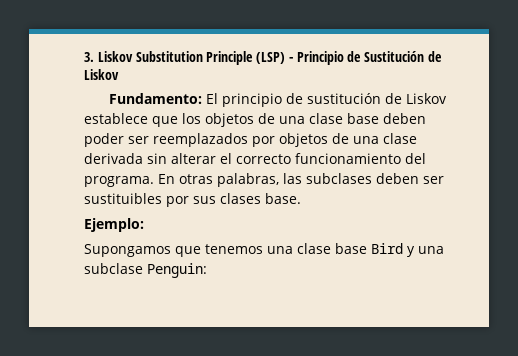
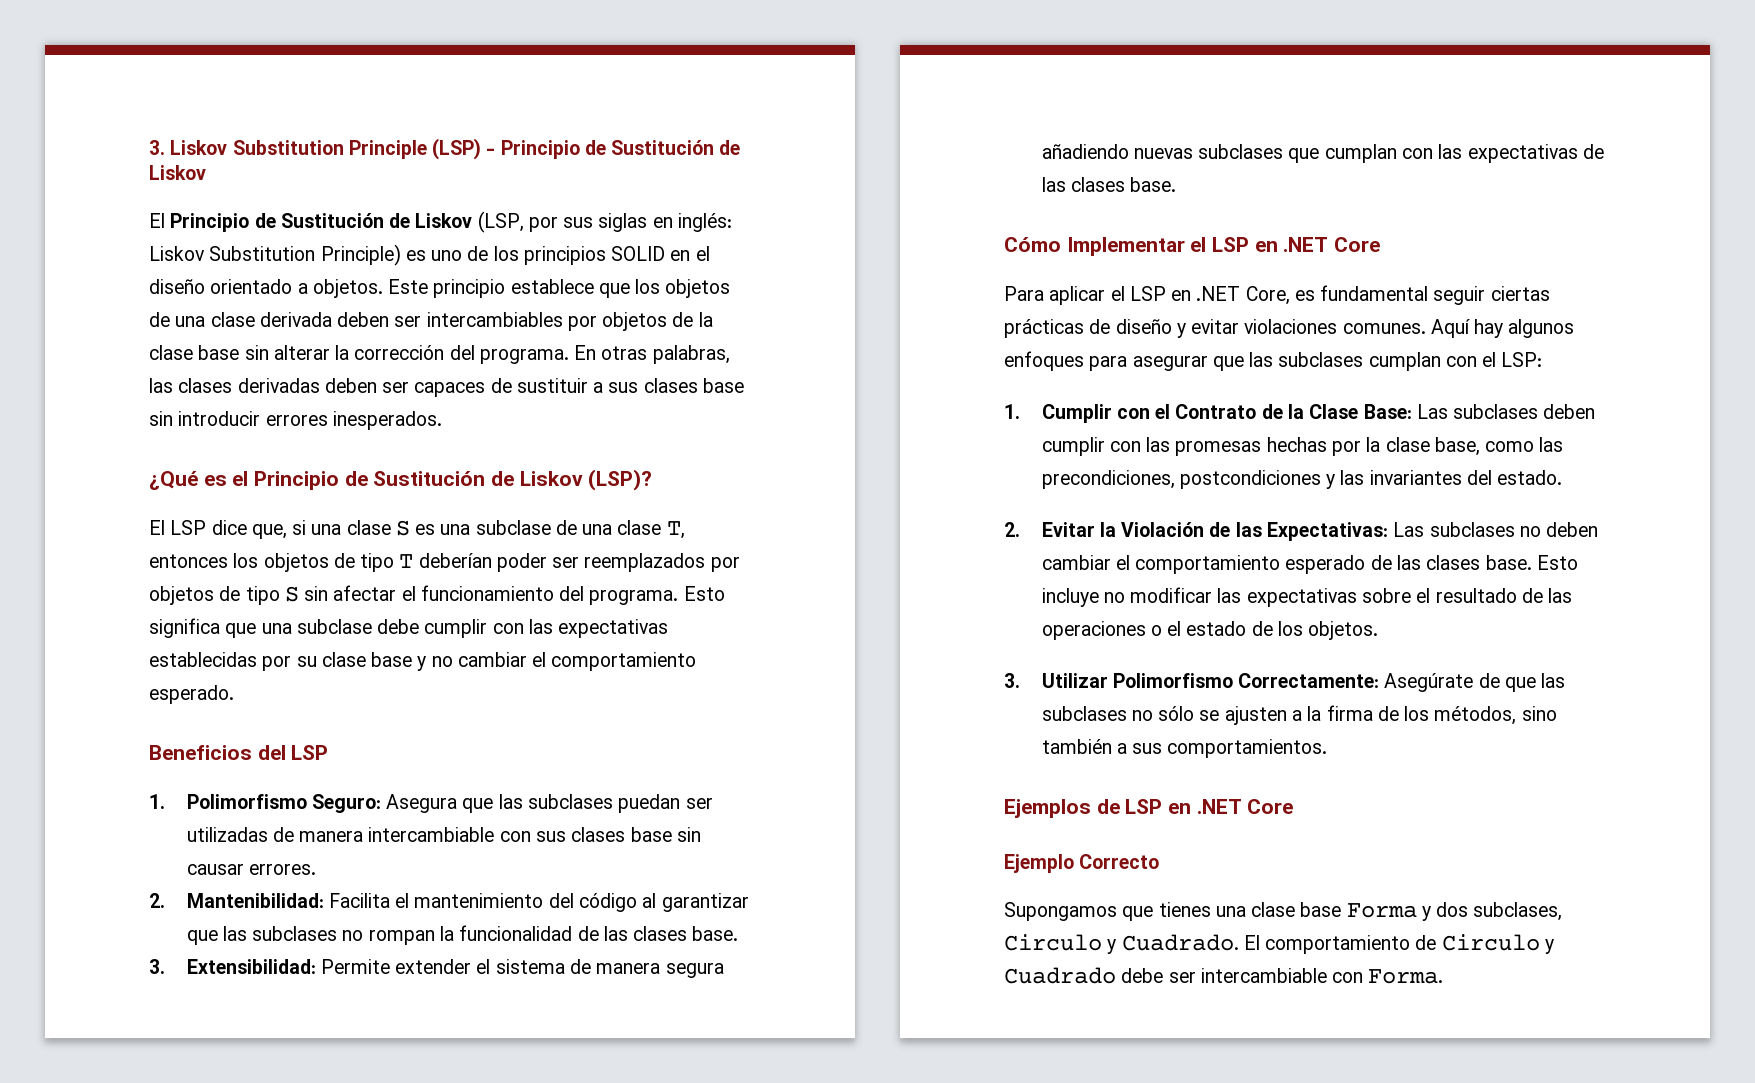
[108,93,447,107] Fundamento: El principio de sustitución de Liskov -> [149,211,732,233] [149,244,710,266] [149,279,506,298] El Principio de Sustitución de Liskov (LSP, por sus siglas en inglés: Liskov Substitution Principle) es uno de los principios SOLID en el diseño orientado a objetos. Este principio
[347,113,426,124] base deben -> [259,312,713,331] [149,345,730,364] [149,378,744,397] [149,411,442,430] [149,469,653,491] [149,520,685,539] [149,553,492,572] derivada deben ser intercambiables por objetos de la clase base sin alterar la corrección del programa. En otras palabras, las clases derivadas deben ser capaces de sustituir a sus clases base sin introducir errores inesperados. // ¿Qué es el Principio de Sustitución de Liskov (LSP)? // El LSP dice que, si una clase S es una subclase de una clase T, entonces los objetos de tipo T deberían
[353,133,417,144] [84,153,426,164] [84,173,444,187] [84,193,301,207] [84,218,144,232] una clase derivada sin alterar el correcto funcionamiento del programa. En otras palabras, las subclases deben ser sustituibles por sus clases base. // Ejemplo: -> [245,585,725,605] [149,618,669,638] [149,652,697,671] [149,685,234,704] [149,745,329,760] [149,794,713,813] [186,827,701,842] [186,864,316,875] [149,893,749,912] [186,925,739,945] [149,959,724,978] [1041,144,1604,163] [1041,177,1177,192] [1004,237,1381,256] [1004,285,1550,305] [1004,319,1575,338] [1004,351,1543,371] [1004,404,1596,423] [1041,437,1564,456] [1041,470,1563,489] [1004,522,1599,541] [1041,555,1578,574] [1041,587,1573,607] [1041,621,1379,640] [1004,673,1566,692] [1041,705,1557,725] [1041,739,1328,758] [1004,799,1294,818] [1004,854,1160,873] tipo S sin afectar el funcionamiento del programa. Esto significa que una subclase debe cumplir con las expectativas establecidas por su clase base y no cambiar el comportamiento esperado. // Beneficios del LSP // 1. Polimorfismo Seguro: Asegura que las subclases puedan ser utilizadas de manera intercambiable con sus clases base sin causar errores. // 2. Mantenibilidad: Facilita el mantenimiento del código al garantizar que las subclases no rompan la funcionalidad de las clases base. // 3. Extensibilidad: Permite extender el sistema de manera segura añadiendo nuevas subclases que cumplan con las expectativas de las clases base. // Cómo Implementar el LSP en .NET Core // Para aplicar el LSP en .NET Core, es fundamental seguir ciertas prácticas de diseño y evitar violaciones comunes. Aquí hay algunos enfoques para asegurar que las subclases cumplan con el LSP: // 1. Cumplir con el Contrato de la Clase Base: Las subclases deben cumplir con las promesas hechas por la clase base, como las precondiciones, postcondiciones y las invariantes del estado. // 2. Evitar la Violación de las Expectativas: Las subclases no deben cambiar el comportamiento esperado de las clases base. Esto incluye no modificar las expectativas sobre el resultado de las operaciones o el estado de los objetos. // 3. Utilizar Polimorfismo Correctamente: Asegúrate de que las subclases no sólo se ajusten a la firma de los métodos, sino también a sus comportamientos. // Ejemplos de LSP en .NET Core // Ejemplo Correcto
[205,243,444,257] [84,263,207,278] tenemos una clase base Bird y una subclase Penguin: -> [1158,902,1563,921] [1004,934,1554,954] [1004,967,1444,984] tienes una clase base Forma y dos subclases, Circulo y Cuadrado. El comportamiento de Circulo y Cuadrado debe ser intercambiable con Forma.

